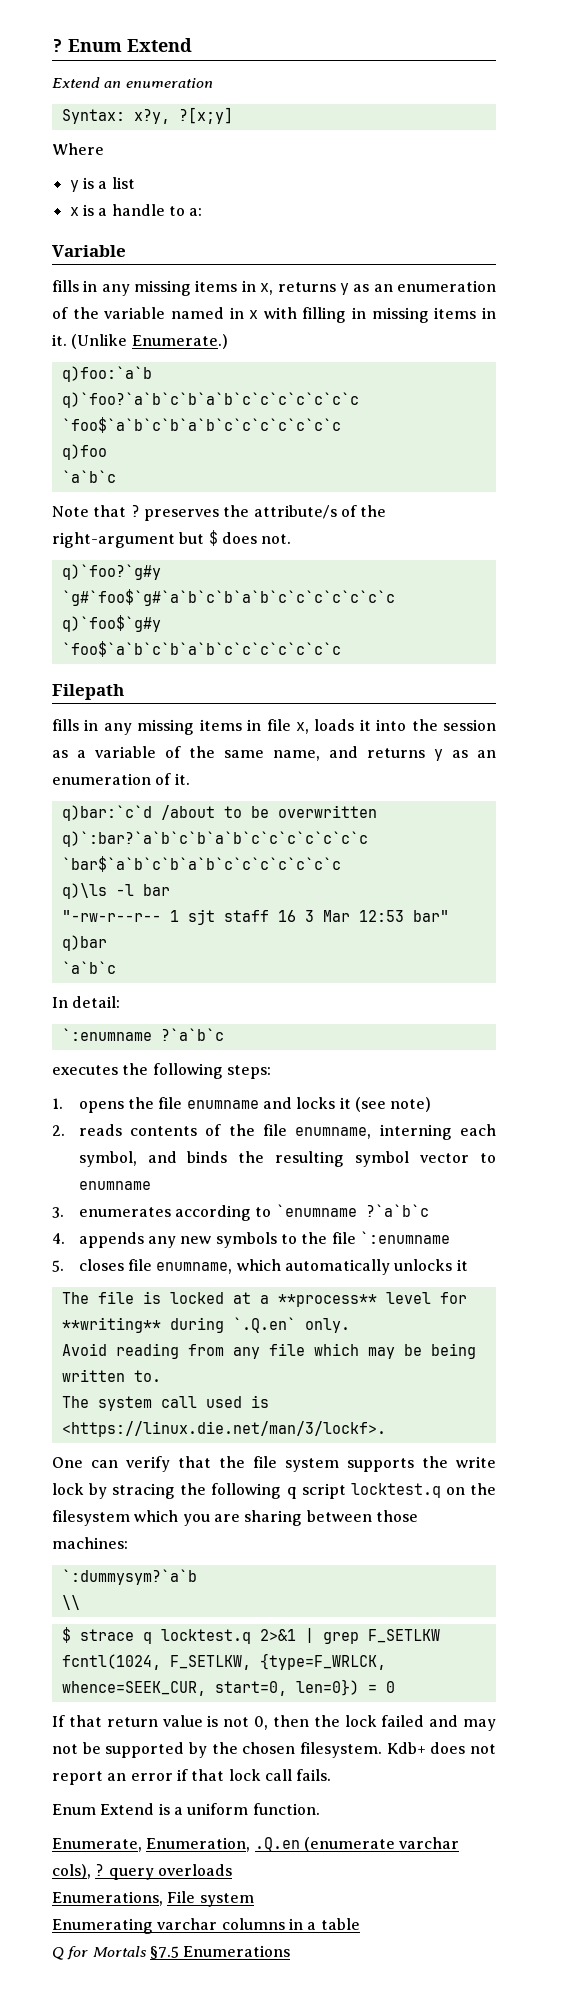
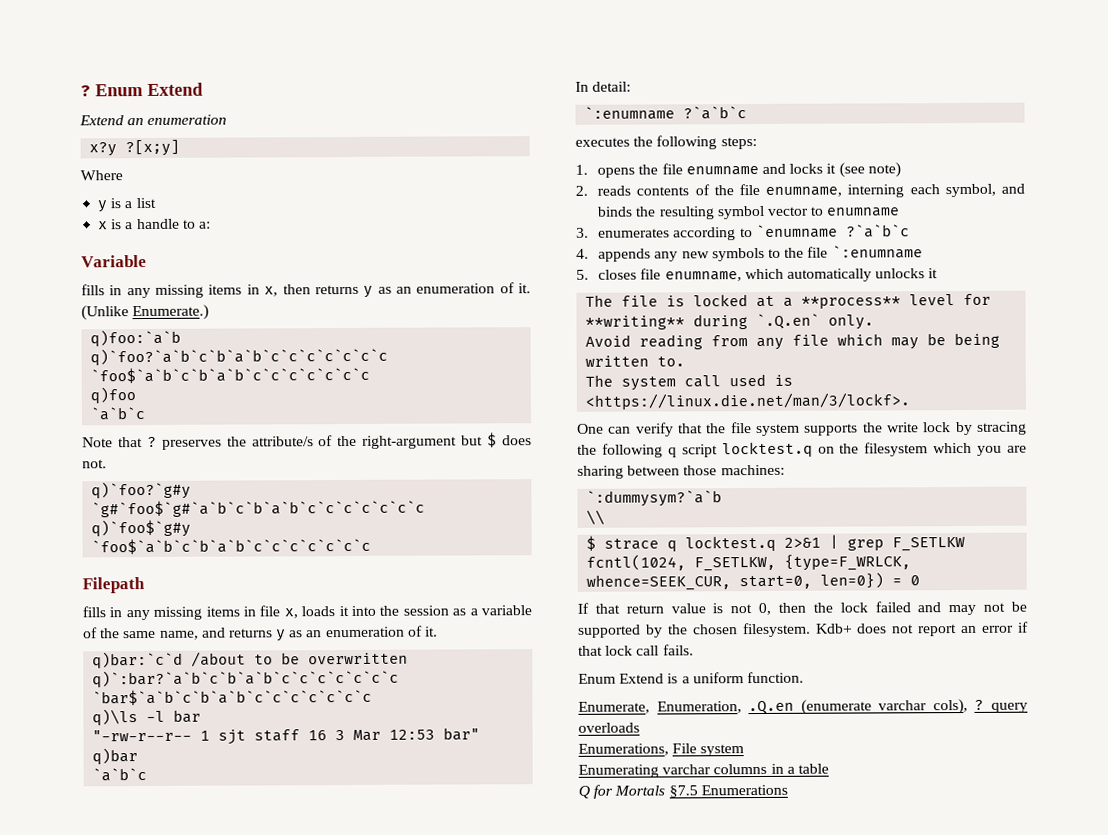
[61,109,170,124] Syntax: x?y, -> [89,142,118,157] x?y
[277,280,497,295] [52,307,496,323] returns y as an enumeration of the variable named in x with filling in missing items in -> [282,282,515,298] then returns y as an enumeration of

